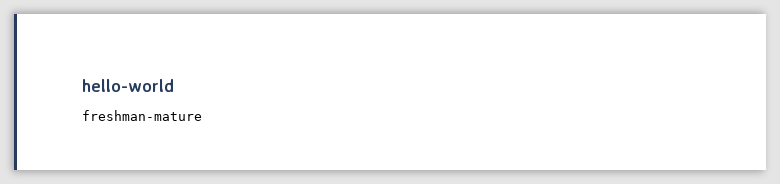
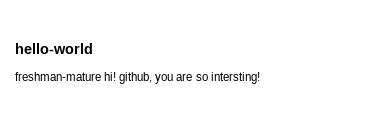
(202, 115) none -> [104,72,260,84] hi! github, you are so intersting!

